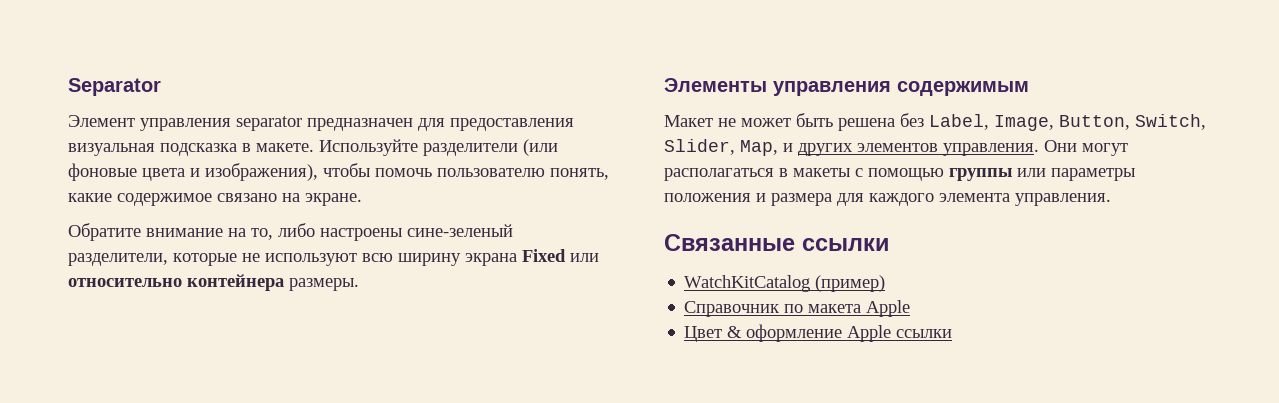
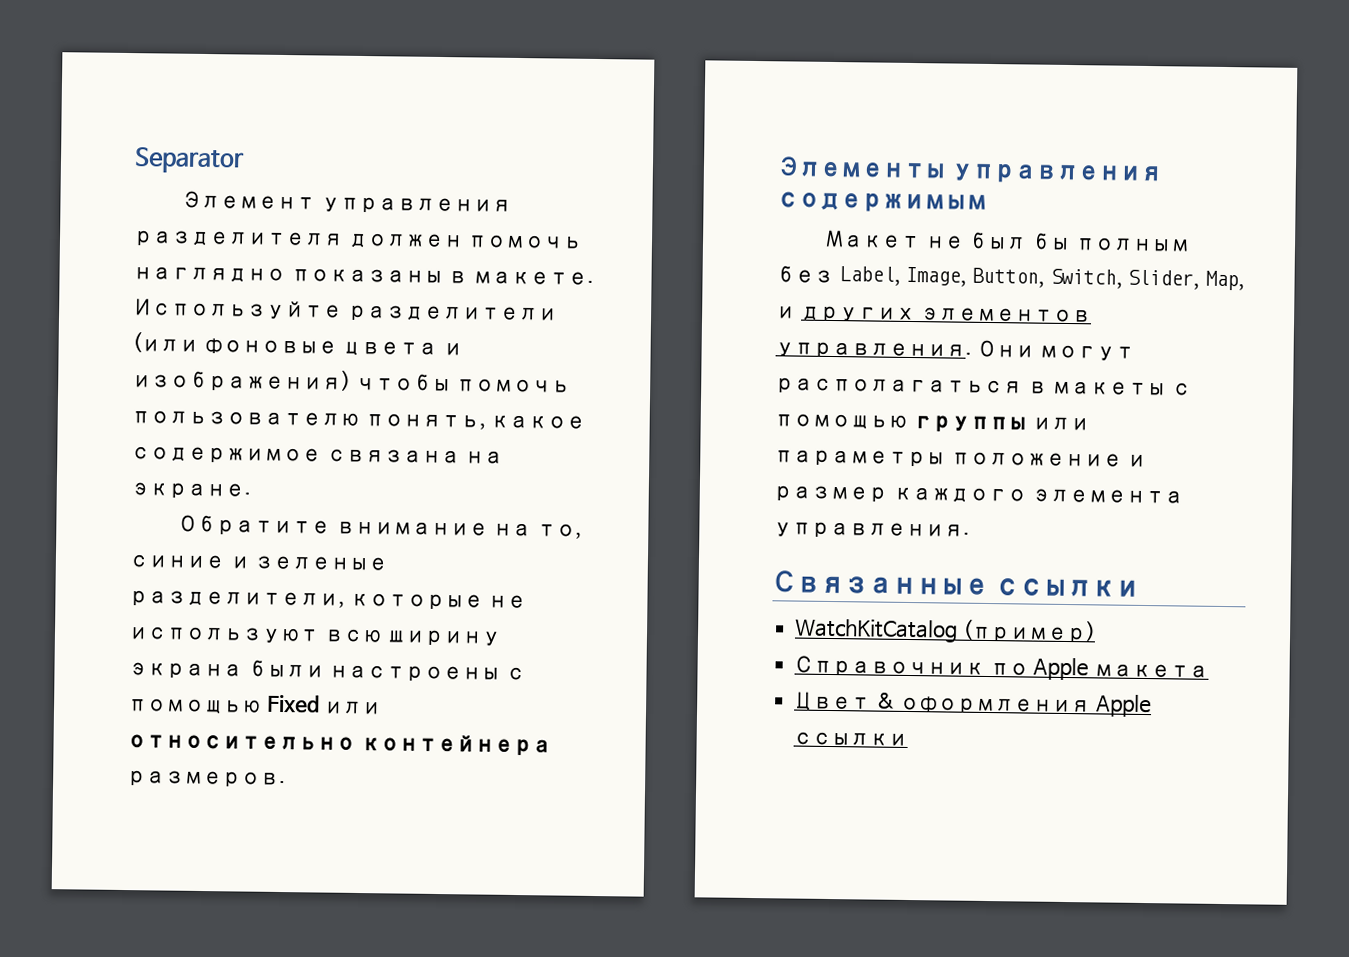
[236,116,574,131] [68,143,237,156] separator предназначен для предоставления визуальная подсказка -> [133,230,584,250] [133,266,444,284] разделителя должен помочь наглядно показаны
[205,163,318,181] изображения), -> [132,368,351,392] изображения)
[68,193,277,206] какие содержимое связано -> [490,414,587,429] [131,446,461,464] какое содержимое связана
[278,223,513,241] либо настроены сине-зеленый -> [129,554,389,571] синие и зеленые
(517, 259) none -> [247,659,527,682] [127,698,262,715] были настроены с помощью
[289,278,359,291] размеры. -> [127,770,286,788] размеров.
[741,113,895,131] может быть решена -> [968,231,1191,252] был бы полным
[664,193,864,206] положения и размера для -> [950,451,1148,468] [773,485,888,502] положение и размер
(804, 308) none -> [1033,657,1090,681] Apple
[866,300,911,317] Apple -> (1210, 670) none
[746,324,843,342] оформление -> [900,695,1092,715] оформления

